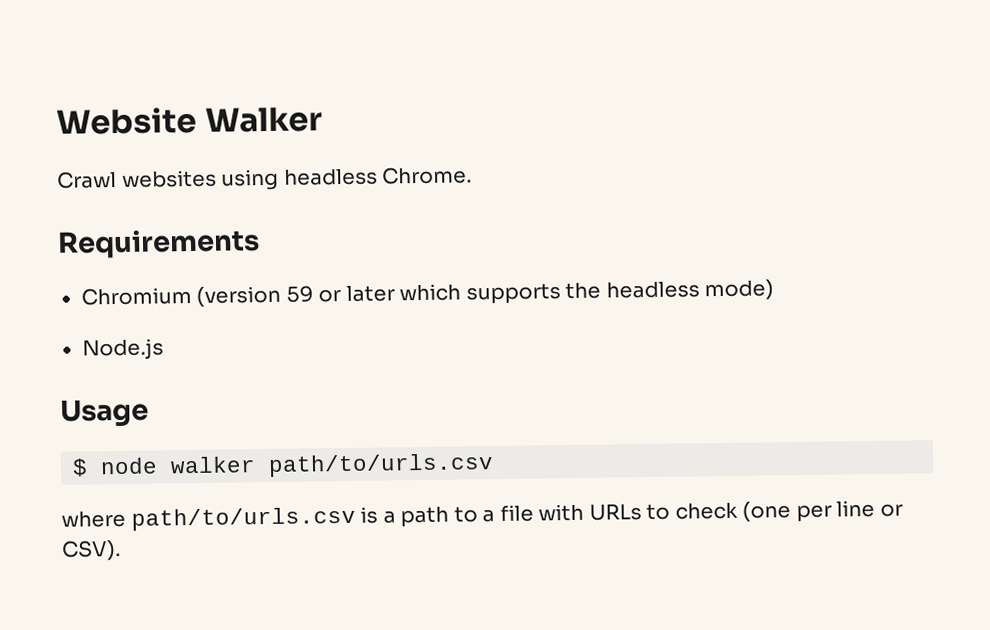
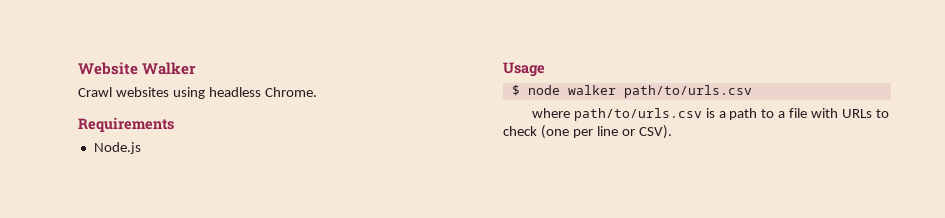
[80,279,775,307] // Chromium (version 59 or later which supports the headless mode) -> (174, 124) none

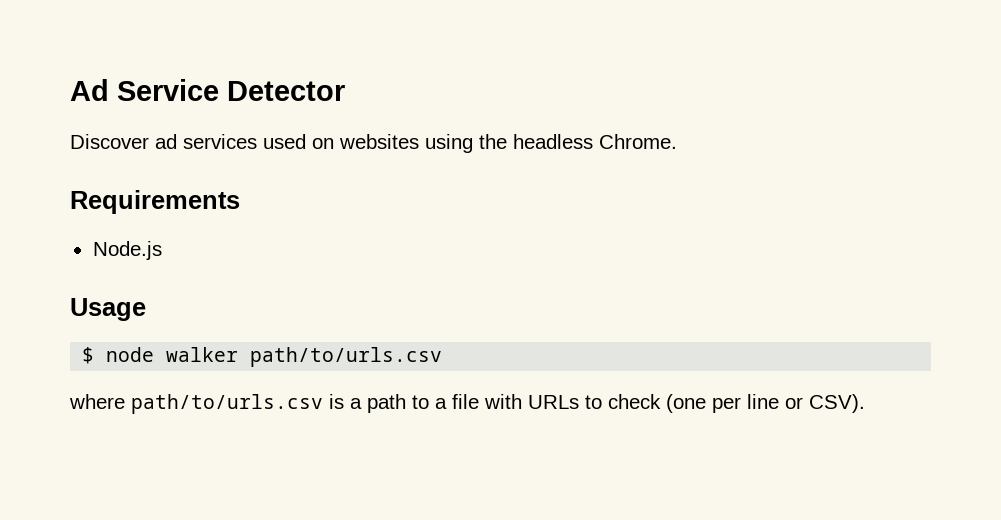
[78,62,197,75] [78,87,112,97] Website Walker // Crawl -> [70,79,345,101] [70,134,334,149] Ad Service Detector // Discover ad services used on
(205, 93) none -> [479,134,507,149] the

